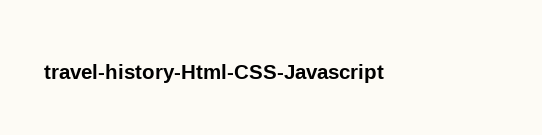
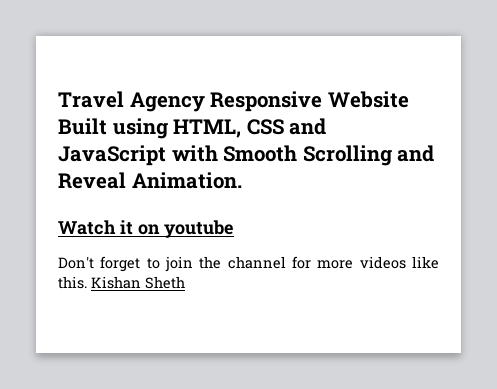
[44,64,384,83] travel-history-Html-CSS-Javascript -> [58,91,409,112] [58,118,327,139] [58,145,435,166] [58,172,242,189] [58,220,234,238] [58,256,439,272] [58,276,185,289] Travel Agency Responsive Website Built using HTML, CSS and JavaScript with Smooth Scrolling and Reveal Animation. // Watch it on youtube // Don't forget to join the channel for more videos like this. Kishan Sheth

